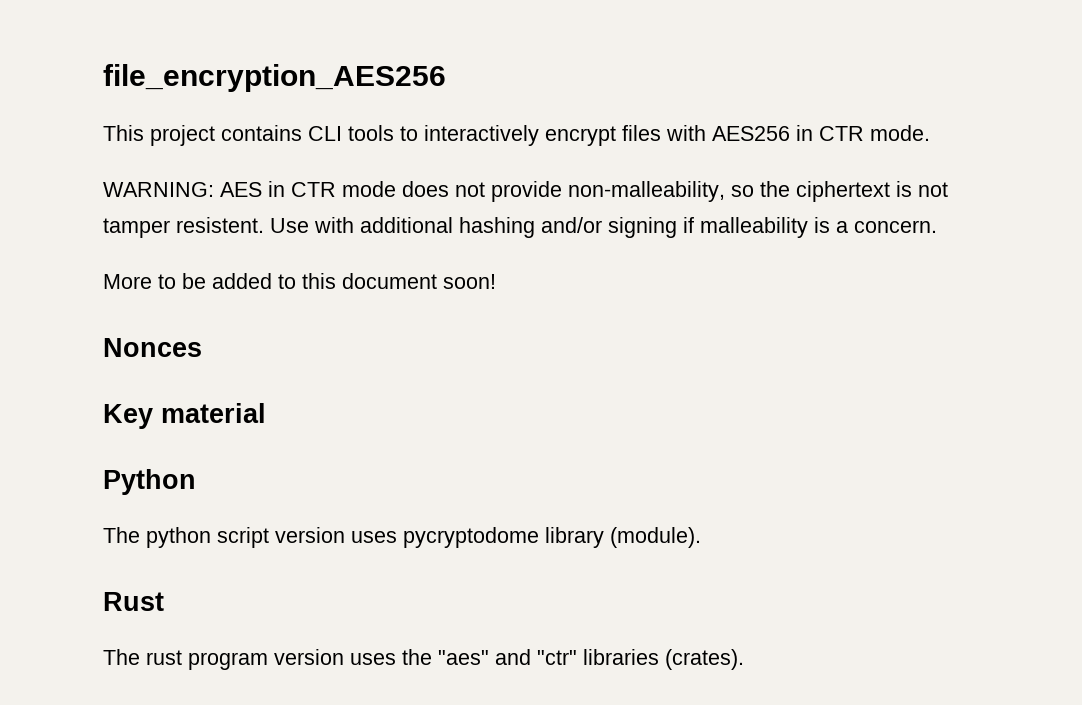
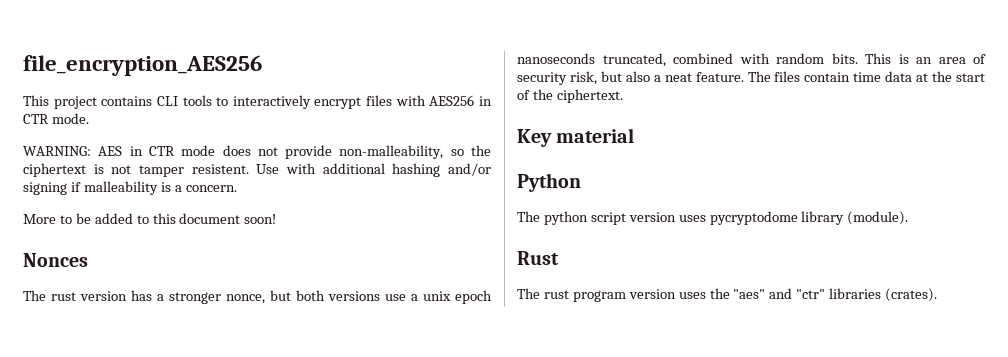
(202, 347) none -> [23,290,492,304] [517,53,986,67] [517,71,985,85] [517,89,623,103] // The rust version has a stronger nonce, but both versions use a unix epoch nanoseconds truncated, combined with random bits. This is an area of security risk, but also a neat feature. The files contain time data at the start of the ciphertext.

